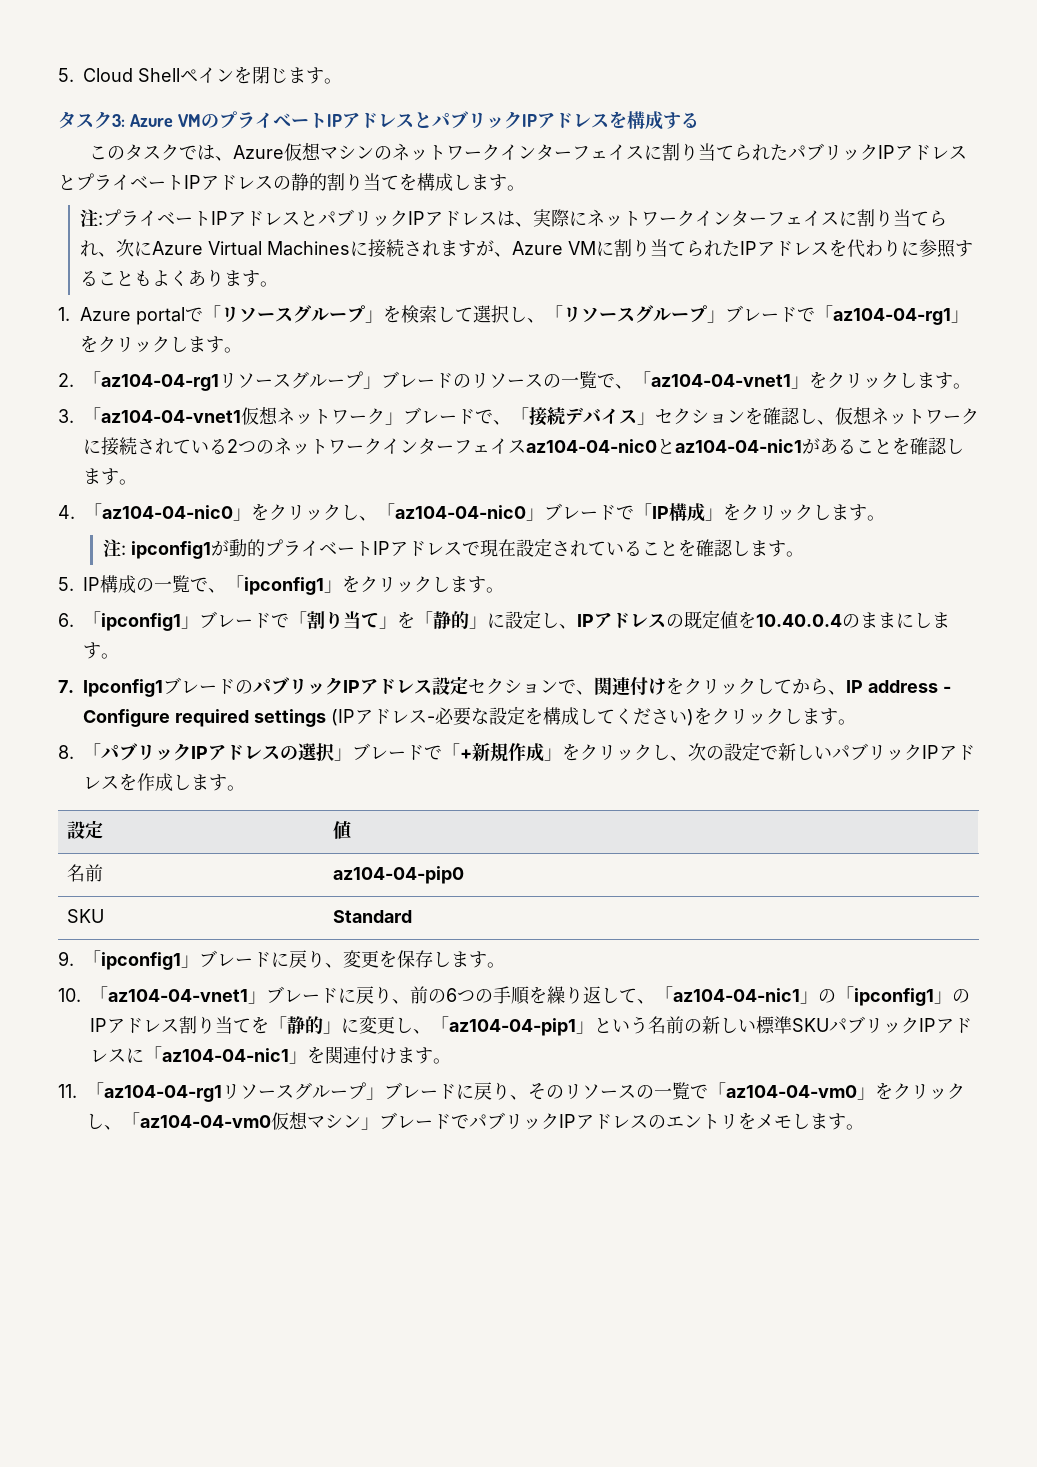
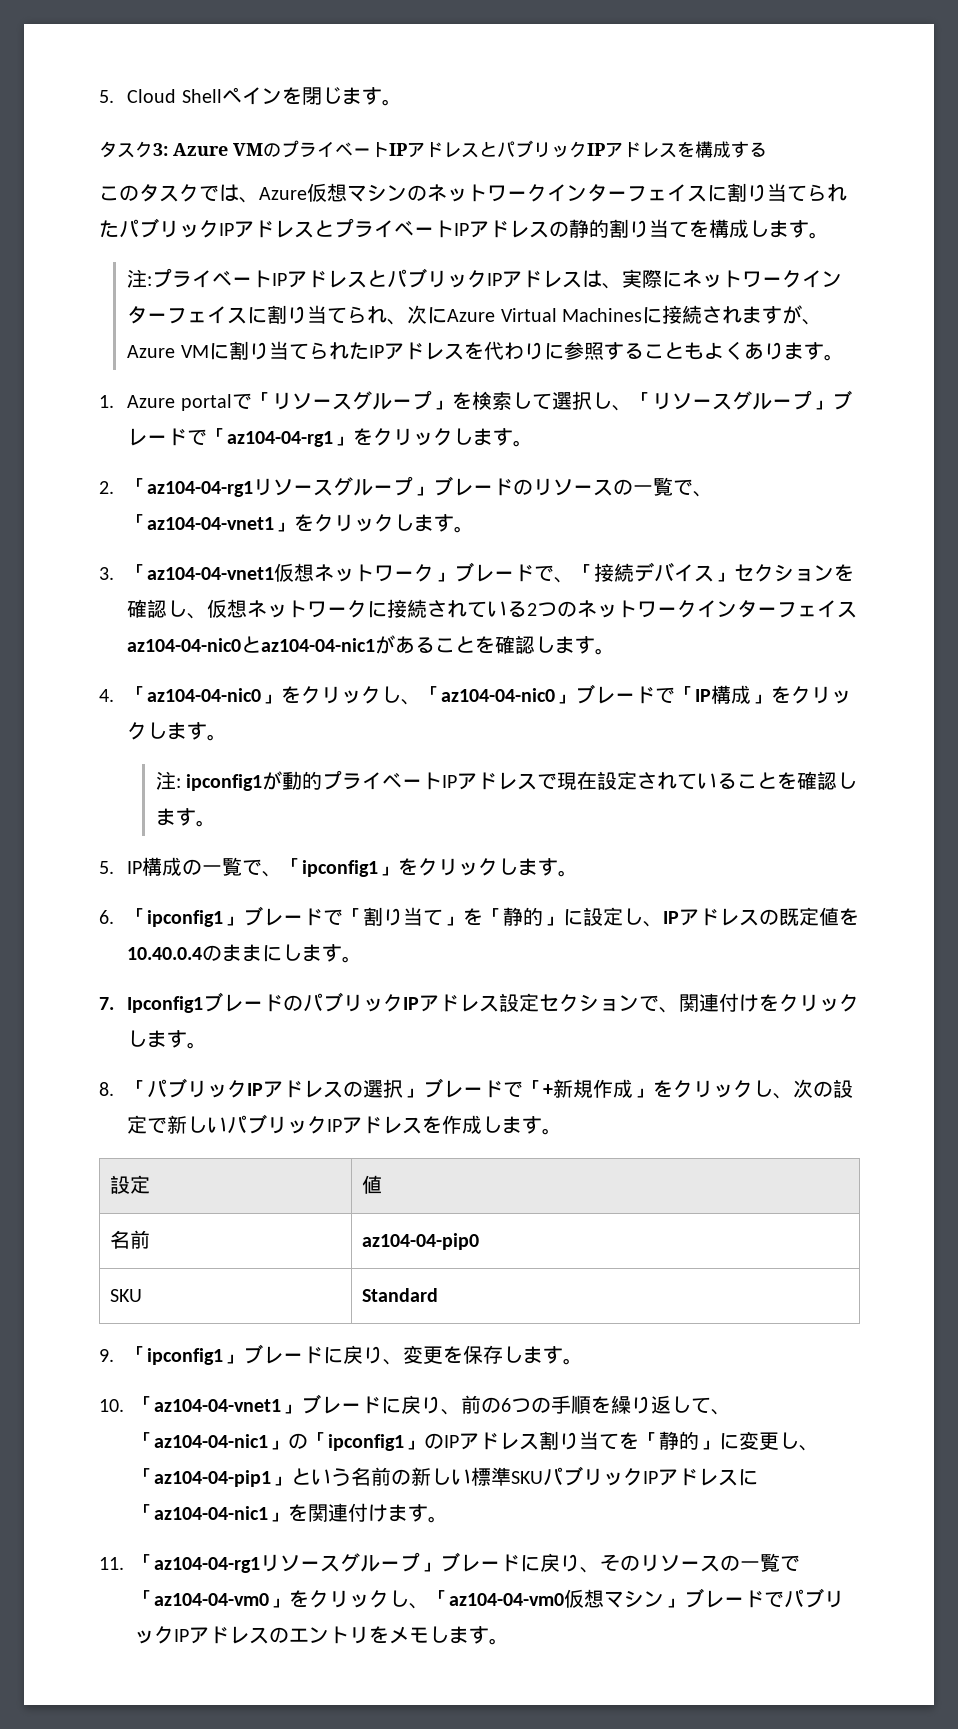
[774,678,951,695] [83,706,802,727] てから、IP address - Configure required settings (IPアドレス-必要な設定を構成してください)をクリックし -> (148, 1038) none

